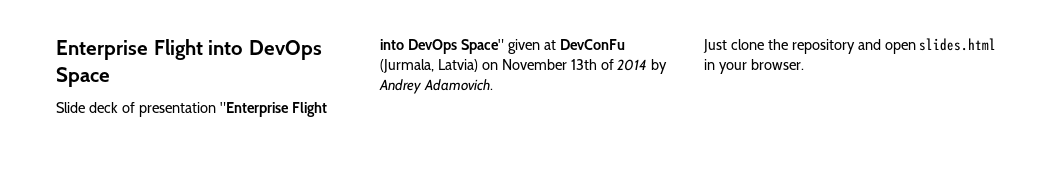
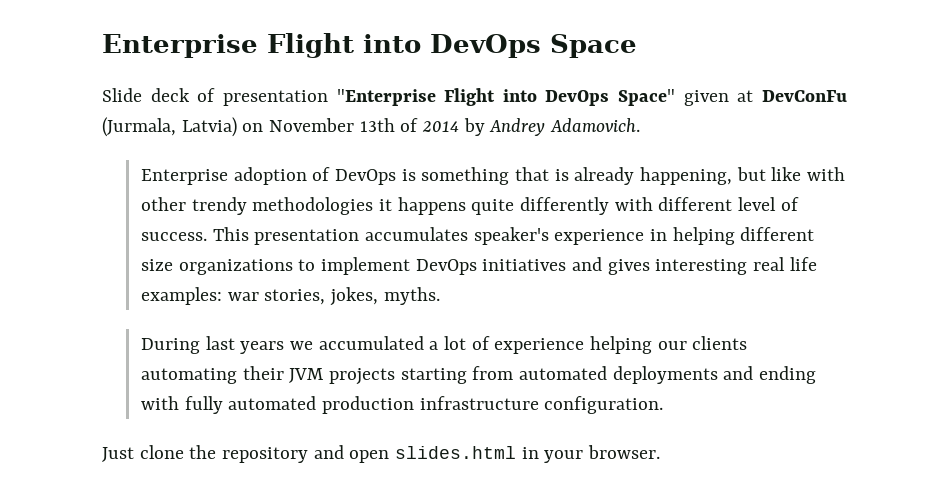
(493, 85) none -> [140,167,845,185] [140,197,799,215] [140,227,815,245] [140,257,817,275] [140,287,440,306] [140,336,748,354] [140,366,816,385] [140,396,664,414] // Enterprise adoption of DevOps is something that is already happening, but like with other trendy methodologies it happens quite differently with different level of success. This presentation accumulates speaker's experience in helping different size organizations to implement DevOps initiatives and gives interesting real life examples: war stories, jokes, myths. // During last years we accumulated a lot of experience helping our clients automating their JVM projects starting from automated deployments and ending with fully automated production infrastructure configuration.

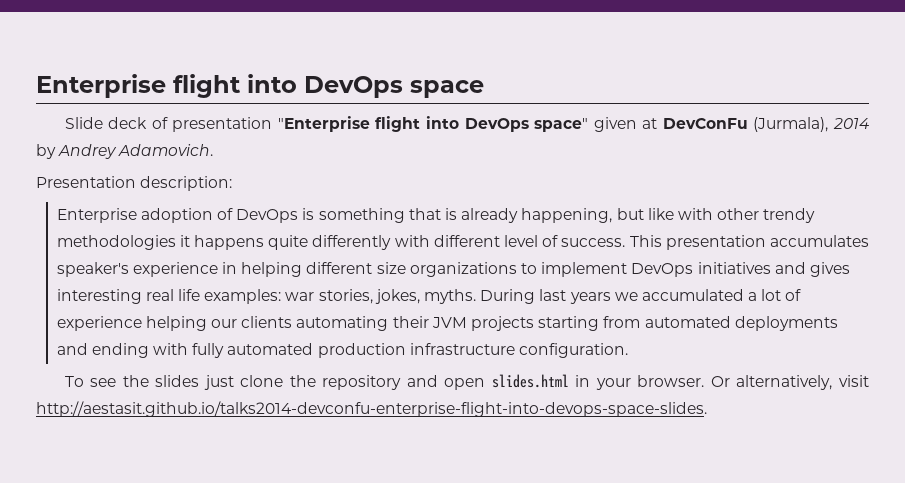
[102,33,637,58] Enterprise Flight into DevOps Space -> [36,74,484,98] Enterprise flight into DevOps space
[444,88,676,106] Flight into DevOps Space" -> [375,116,589,132] flight into DevOps space"
[102,117,419,137] (Jurmala, Latvia) on November 13th of -> [753,117,829,132] (Jurmala),
(641, 125) none -> [36,176,233,191] // Presentation description:
(440, 296) // -> (477, 296) none
[102,447,134,462] Just -> [64,375,234,390] To see the slides just
(661, 452) none -> [710,375,869,390] [36,401,707,417] Or alternatively, visit http://aestasit.github.io/talks2014-devconfu-enterprise-flight-into-devops-space-slides.

